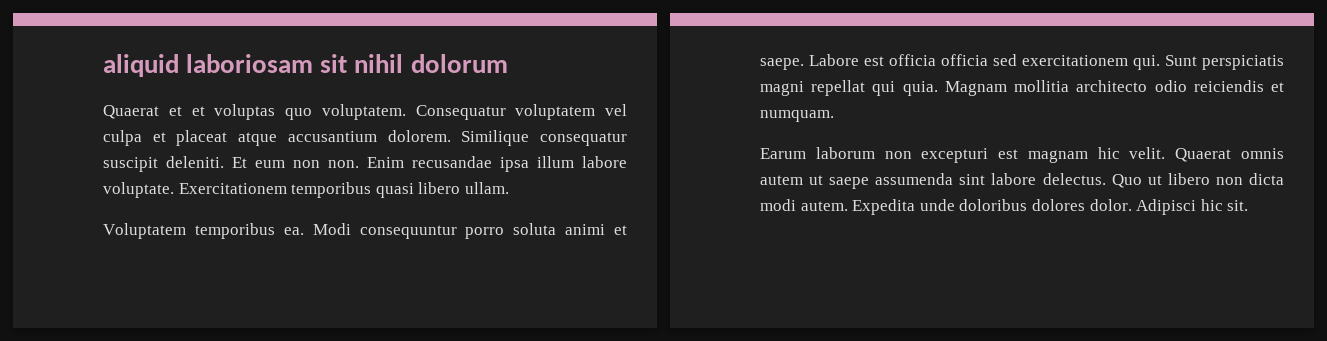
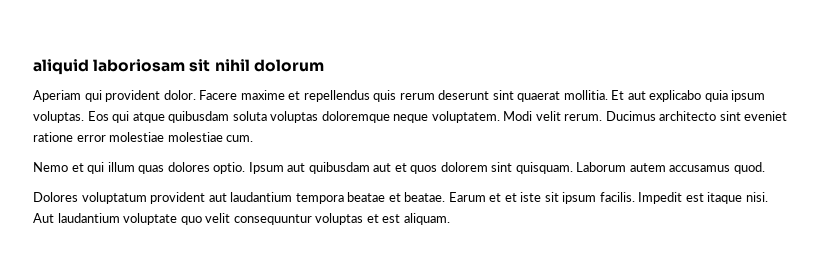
[103,104,627,120] [103,130,627,146] [103,156,627,172] [103,182,509,198] [103,223,627,239] [760,54,1284,70] [760,80,1284,96] [760,110,834,122] [760,147,1284,163] [760,173,1284,189] [760,199,1249,215] Quaerat et et voluptas quo voluptatem. Consequatur voluptatem vel culpa et placeat atque accusantium dolorem. Similique consequatur suscipit deleniti. Et eum non non. Enim recusandae ipsa illum labore voluptate. Exercitationem temporibus quasi libero ullam. // Voluptatem temporibus ea. Modi consequuntur porro soluta animi et saepe. Labore est officia officia sed exercitationem qui. Sunt perspiciatis magni repellat qui quia. Magnam mollitia architecto odio reiciendis et numquam. // Earum laborum non excepturi est magnam hic velit. Quaerat omnis autem ut saepe assumenda sint labore delectus. Quo ut libero non dicta modi autem. Expedita unde doloribus dolores dolor. Adipisci hic sit. -> [33,90,766,102] [33,111,788,123] [33,132,254,142] [33,162,765,174] [33,192,768,204] [33,213,450,225] Aperiam qui provident dolor. Facere maxime et repellendus quis rerum deserunt sint quaerat mollitia. Et aut explicabo quia ipsum voluptas. Eos qui atque quibusdam soluta voluptas doloremque neque voluptatem. Modi velit rerum. Ducimus architecto sint eveniet ratione error molestiae molestiae cum. // Nemo et qui illum quas dolores optio. Ipsum aut quibusdam aut et quos dolorem sint quisquam. Laborum autem accusamus quod. // Dolores voluptatum provident aut laudantium tempora beatae et beatae. Earum et et iste sit ipsum facilis. Impedit est itaque nisi. Aut laudantium voluptate quo velit consequuntur voluptas et est aliquam.

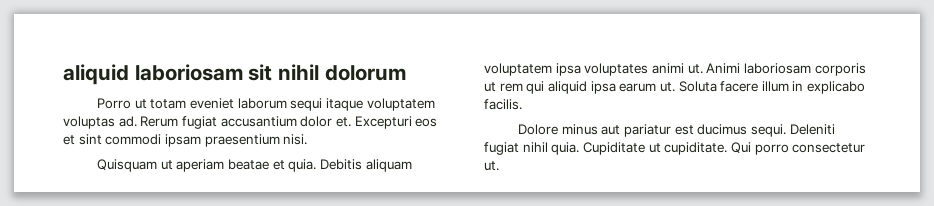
[33,90,766,102] [33,111,788,123] [33,132,254,142] [33,162,765,174] [33,192,768,204] [33,213,450,225] Aperiam qui provident dolor. Facere maxime et repellendus quis rerum deserunt sint quaerat mollitia. Et aut explicabo quia ipsum voluptas. Eos qui atque quibusdam soluta voluptas doloremque neque voluptatem. Modi velit rerum. Ducimus architecto sint eveniet ratione error molestiae molestiae cum. // Nemo et qui illum quas dolores optio. Ipsum aut quibusdam aut et quos dolorem sint quisquam. Laborum autem accusamus quod. // Dolores voluptatum provident aut laudantium tempora beatae et beatae. Earum et et iste sit ipsum facilis. Impedit est itaque nisi. Aut laudantium voluptate quo velit consequuntur voluptas et est aliquam. -> [97,98,435,111] [63,116,438,129] [63,134,308,147] [97,159,412,172] [484,63,866,76] [484,81,866,94] [484,99,522,110] [518,124,835,137] [484,142,866,155] [484,161,499,171] Porro ut totam eveniet laborum sequi itaque voluptatem voluptas ad. Rerum fugiat accusantium dolor et. Excepturi eos et sint commodi ipsam praesentium nisi. // Quisquam ut aperiam beatae et quia. Debitis aliquam voluptatem ipsa voluptates animi ut. Animi laboriosam corporis ut rem qui aliquid ipsa earum ut. Soluta facere illum in explicabo facilis. // Dolore minus aut pariatur est ducimus sequi. Deleniti fugiat nihil quia. Cupiditate ut cupiditate. Qui porro consectetur ut.

